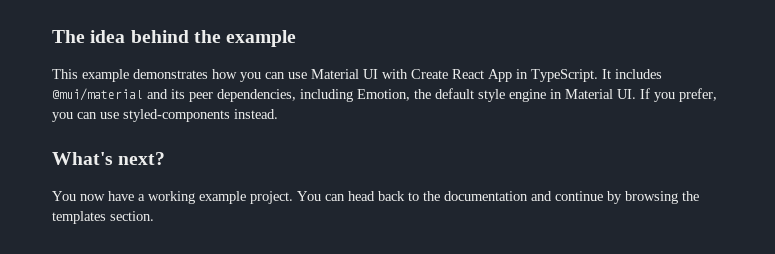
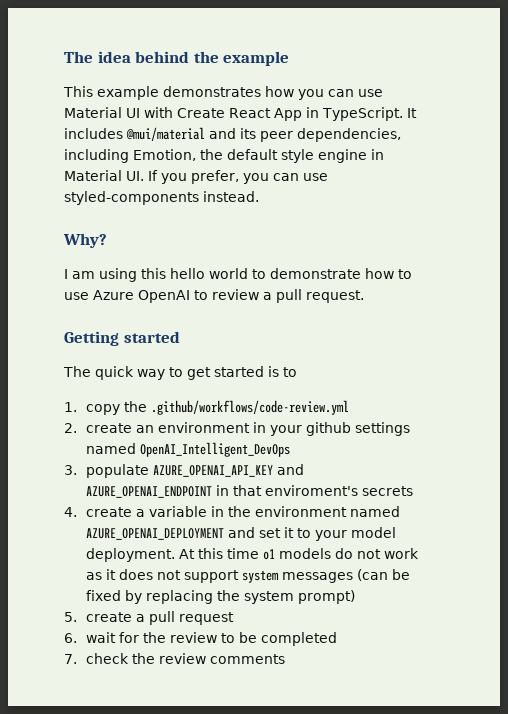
[52,152,166,165] [52,191,699,204] [52,211,154,224] What's next? // You now have a working example project. You can head back to the documentation and continue by browsing the templates section. -> [63,233,107,248] [64,268,412,282] [64,289,364,303] [64,331,180,346] [63,366,297,380] [64,400,350,415] [64,422,411,436] [86,442,291,457] [64,464,305,478] [86,485,414,498] [64,506,401,517] [86,527,397,541] [86,548,420,562] [86,569,411,583] [86,590,356,604] [64,611,235,625] [64,632,338,646] [64,653,286,664] Why? // I am using this hello world to demonstrate how to use Azure OpenAI to review a pull request. // Getting started // The quick way to get started is to // 1. copy the .github/workflows/code-review.yml // 2. create an environment in your github settings named OpenAI_Intelligent_DevOps // 3. populate AZURE_OPENAI_API_KEY and AZURE_OPENAI_ENDPOINT in that enviroment's secrets // 4. create a variable in the environment named AZURE_OPENAI_DEPLOYMENT and set it to your model deployment. At this time o1 models do not work as it does not support system messages (can be fixed by replacing the system prompt) // 5. create a pull request // 6. wait for the review to be completed // 7. check the review comments

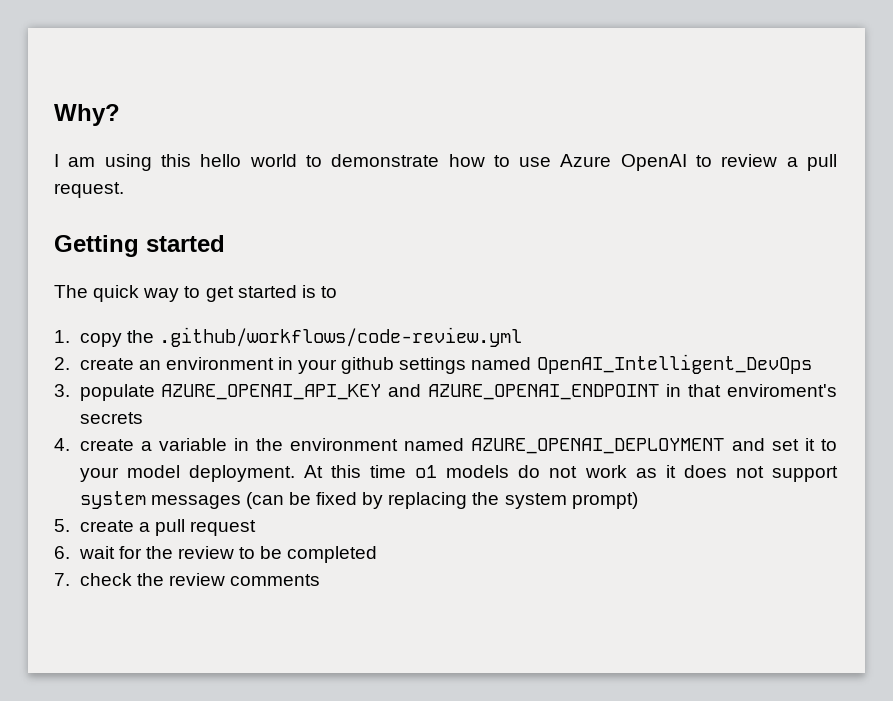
[64,51,290,66] [63,86,383,100] [64,107,417,121] [64,127,401,142] [64,149,384,163] [64,170,328,184] [64,191,259,205] The idea behind the example // This example demonstrates how you can use Material UI with Create React App in TypeScript. It includes @mui/material and its peer dependencies, including Emotion, the default style engine in Material UI. If you prefer, you can use styled-components instead. // -> (54, 115) none

